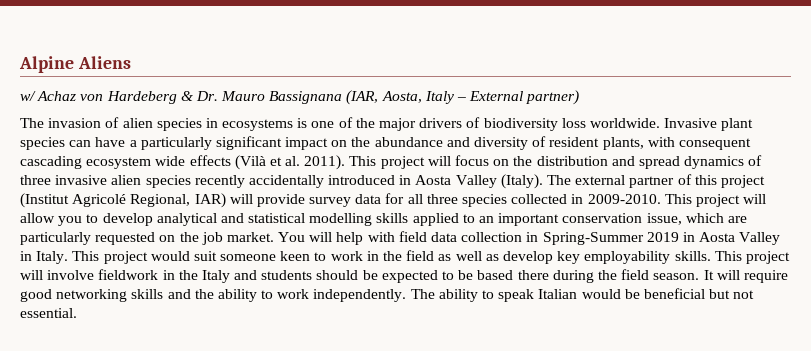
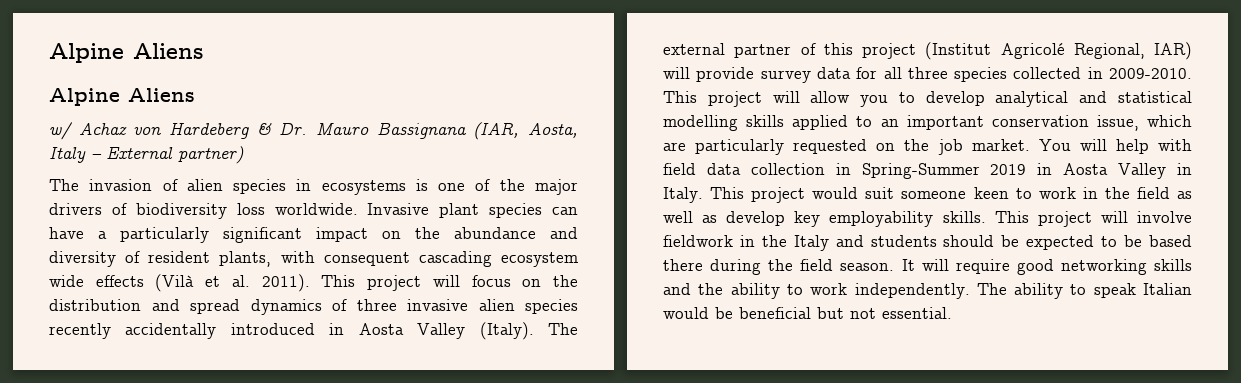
[19,56,131,73] Alpine Aliens -> [49,43,203,63] [49,88,195,106] Alpine Aliens // Alpine Aliens

